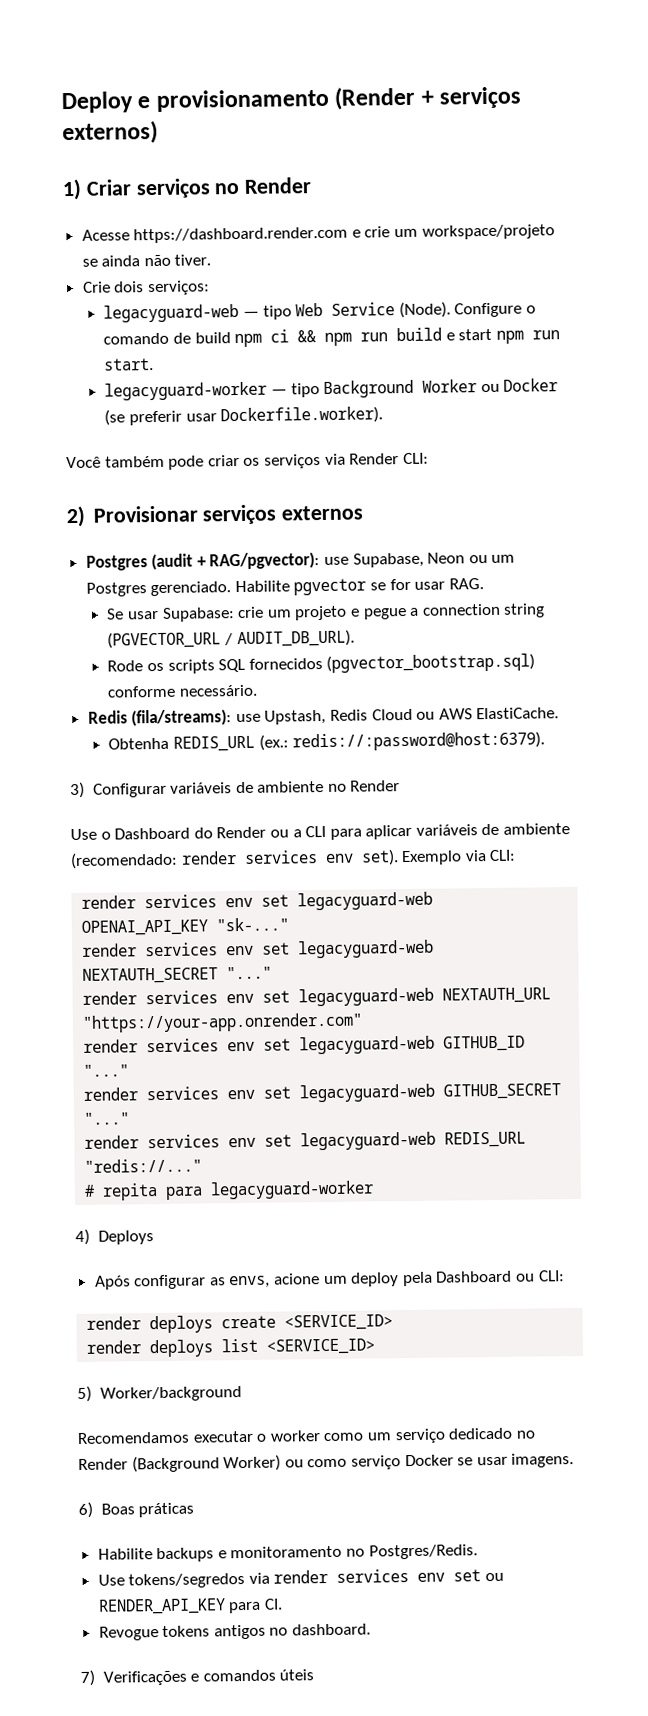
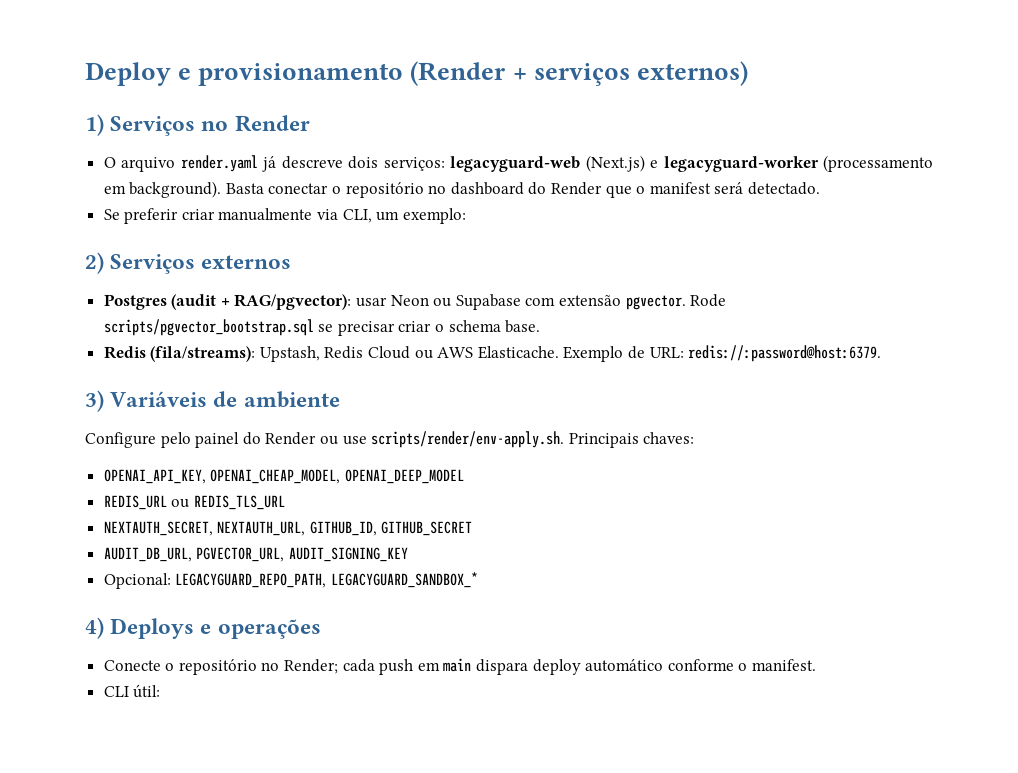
[85,177,312,199] [81,224,555,244] [81,254,212,267] [82,280,210,296] [103,301,536,323] [103,327,560,348] [103,358,155,371] [104,378,559,401] [104,406,384,426] [66,452,429,470] [66,504,277,528] Criar serviços no Render // Acesse https://dashboard.render.com e crie um workspace/projeto se ainda não tiver. // Crie dois serviços: // legacyguard-web — tipo Web Service (Node). Configure o comando de build npm ci && npm run build e start npm run start. // legacyguard-worker — tipo Background Worker ou Docker (se preferir usar Dockerfile.worker). // Você também pode criar os serviços via Render CLI: // 2) Provisionar serviços -> [110,115,310,136] [103,155,934,172] [103,181,820,198] [103,208,466,224] [85,252,196,274] Serviços no Render // O arquivo render.yaml já descreve dois serviços: legacyguard-web (Next.js) e legacyguard-worker (processamento em background). Basta conectar o repositório no dashboard do Render que o manifest será detectado. // Se preferir criar manualmente via CLI, um exemplo: // 2) Serviços
[324,552,516,568] [85,578,484,597] [106,603,546,622] [107,629,355,649] [107,653,536,674] [107,684,258,698] use Supabase, Neon ou um Postgres gerenciado. Habilite pgvector se for usar RAG. // Se usar Supabase: crie um projeto e pegue a connection string (PGVECTOR_URL / AUDIT_DB_URL). // Rode os scripts SQL fornecidos (pgvector_bootstrap.sql) conforme necessário. -> [356,294,727,310] [103,319,541,336] usar Neon ou Supabase com extensão pgvector. Rode scripts/pgvector_bootstrap.sql se precisar criar o schema base.
[235,713,261,723] use -> (256, 354) none
[476,707,560,720] [108,731,546,752] [70,780,401,799] [70,823,571,841] [70,849,517,870] [81,891,434,911] [81,917,290,936] [82,939,435,959] [82,966,273,984] [82,987,552,1007] [82,1012,364,1033] [83,1035,526,1055] [83,1064,130,1077] [83,1083,562,1103] [84,1112,131,1125] [84,1131,527,1151] [84,1158,203,1173] [84,1180,375,1201] [75,1228,154,1246] [94,1270,565,1290] [86,1314,394,1334] [86,1338,376,1358] [77,1385,242,1403] [77,1427,536,1445] [78,1453,575,1473] [78,1501,195,1518] [97,1544,478,1563] [97,1569,505,1589] [97,1598,283,1615] [98,1623,372,1641] [80,1669,315,1686] ElastiCache. // Obtenha REDIS_URL (ex.: redis://:password@host:6379). // 3) Configurar variáveis de ambiente no Render // Use o Dashboard do Render ou a CLI para aplicar variáveis de ambiente (recomendado: render services env set). Exemplo via CLI: // render services env set legacyguard-web OPENAI_API_KEY "sk-..." // render services env set legacyguard-web NEXTAUTH_SECRET "..." // render services env set legacyguard-web NEXTAUTH_URL "https://your-app.onrender.com" // render services env set legacyguard-web GITHUB_ID "..." // render services env set legacyguard-web GITHUB_SECRET "..." // render services env set legacyguard-web REDIS_URL "redis://..." // # repita para legacyguard-worker // 4) Deploys // Após configurar as envs, acione um deploy pela Dashboard ou CLI: // render deploys create <SERVICE_ID> // render deploys list <SERVICE_ID> // 5) Worker/background // Recomendamos executar o worker como um serviço dedicado no Render (Background Worker) ou como serviço Docker se usar imagens. // 6) Boas práticas // Habilite backups e monitoramento no Postgres/Redis. // Use tokens/segredos via render services env set ou RENDER_API_KEY para CI. // Revogue tokens antigos no dashboard. // 7) Verificações e comandos úteis -> [477,345,882,362] [85,390,340,412] [85,431,695,448] [103,469,464,484] [103,495,285,510] [103,521,473,536] [103,547,408,562] [103,572,478,589] [85,617,321,639] [103,658,816,675] [103,684,161,698] Elasticache. Exemplo de URL: redis://:password@host:6379. // 3) Variáveis de ambiente // Configure pelo painel do Render ou use scripts/render/env-apply.sh. Principais chaves: // OPENAI_API_KEY, OPENAI_CHEAP_MODEL, OPENAI_DEEP_MODEL // REDIS_URL ou REDIS_TLS_URL // NEXTAUTH_SECRET, NEXTAUTH_URL, GITHUB_ID, GITHUB_SECRET // AUDIT_DB_URL, PGVECTOR_URL, AUDIT_SIGNING_KEY // Opcional: LEGACYGUARD_REPO_PATH, LEGACYGUARD_SANDBOX_* // 4) Deploys e operações // Conecte o repositório no Render; cada push em main dispara deploy automático conforme o manifest. // CLI útil:

